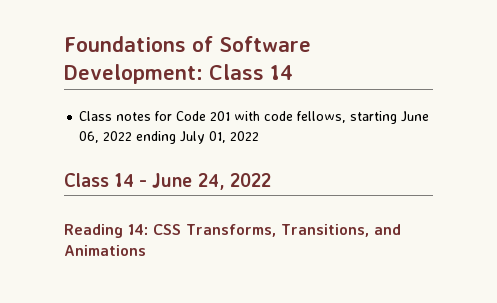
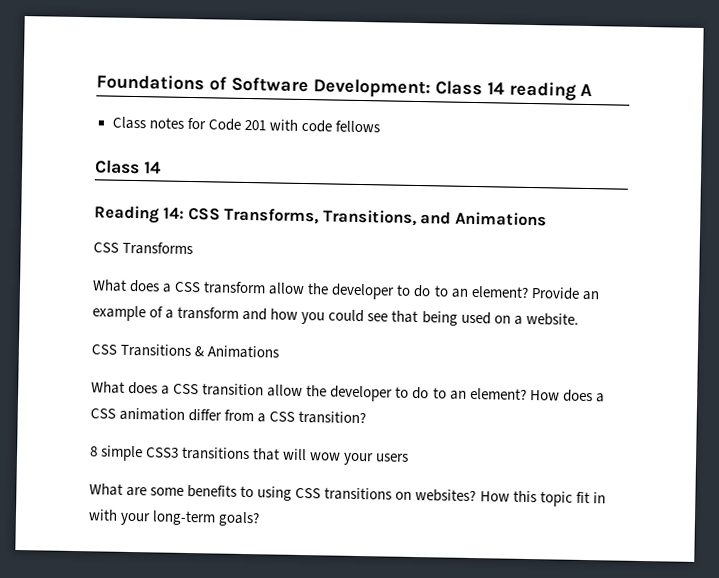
(293, 72) none -> [509,81,592,101] reading A
[297,111,430,124] [79,131,260,144] [64,173,271,190] fellows, starting June 06, 2022 ending July 01, 2022 // Class 14 - June 24, 2022 -> [334,120,380,133] [94,160,162,175] fellows // Class 14
(146, 250) none -> [93,241,194,256] [92,279,599,301] [92,305,579,326] [91,343,280,359] [91,381,605,403] [90,407,367,425] [90,445,410,466] [89,483,606,507] [88,509,261,527] // CSS Transforms // What does a CSS transform allow the developer to do to an element? Provide an example of a transform and how you could see that being used on a website. // CSS Transitions & Animations // What does a CSS transition allow the developer to do to an element? How does a CSS animation differ from a CSS transition? // 8 simple CSS3 transitions that will wow your users // What are some benefits to using CSS transitions on websites? How this topic fit in with your long-term goals?

